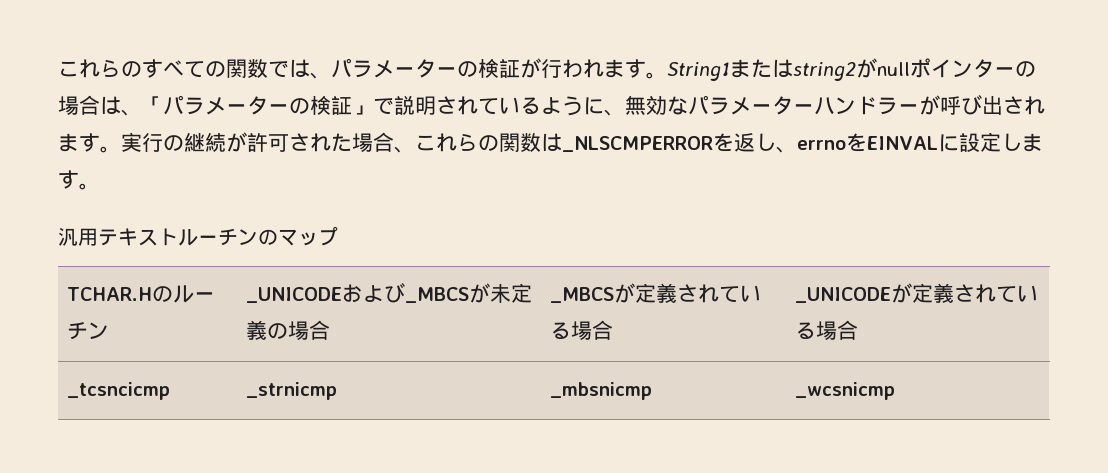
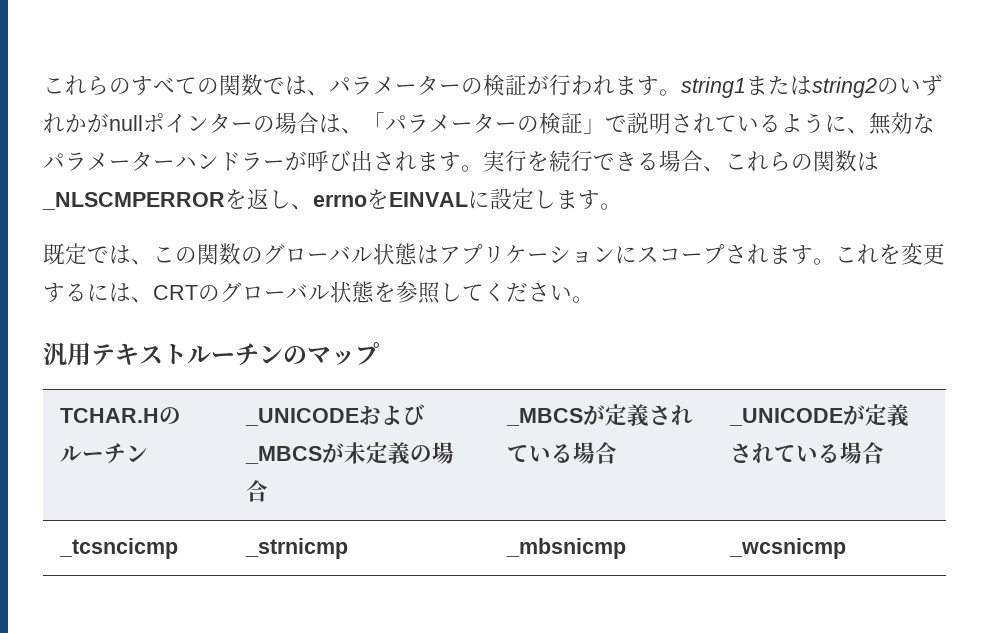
[667,62,730,81] String1 -> [681,77,746,98] string1
(856, 71) none -> [877,74,943,96] [43,113,87,133] のいずれか
[163,132,352,152] の継続が許可された -> [527,150,659,172] を続行できる
(100, 186) none -> [43,243,945,265] [43,281,594,304] // 既定では、この関数のグローバル状態はアプリケーションにスコープされます。これを変更するには、CRTのグローバル状態を参照してください。

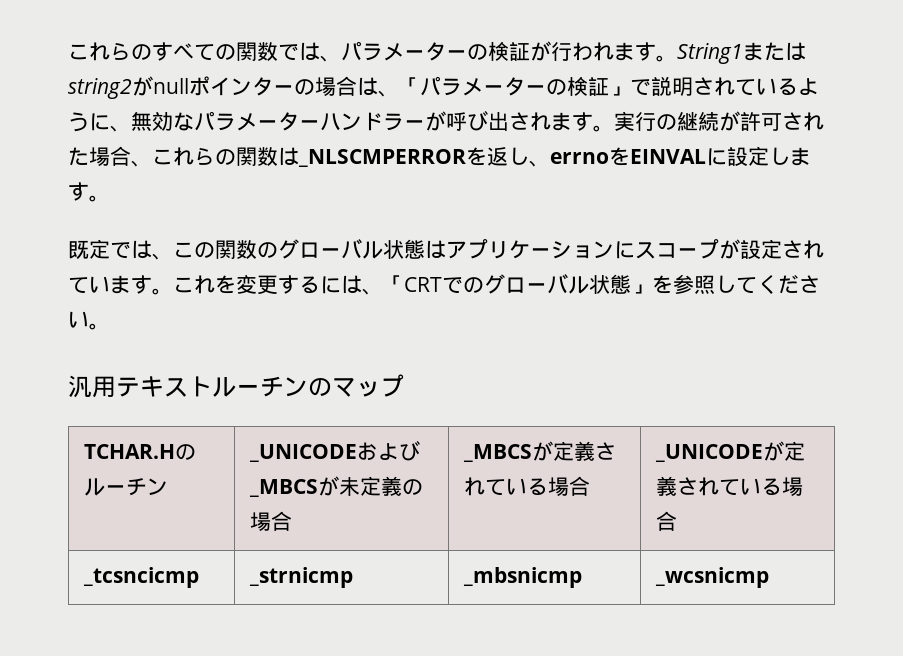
[681,77,746,98] string1 -> [677,43,743,64] String1
[877,74,943,96] [43,113,87,133] のいずれか -> (132, 88) none
[527,150,659,172] を続行できる -> [656,111,824,131] [68,147,89,166] の継続が許可された
[725,244,769,264] され -> [719,239,824,259] [68,276,110,294] が設定されてい
[153,281,374,303] CRTのグローバル状態 -> [383,274,652,294] 「CRTでのグローバル状態」

